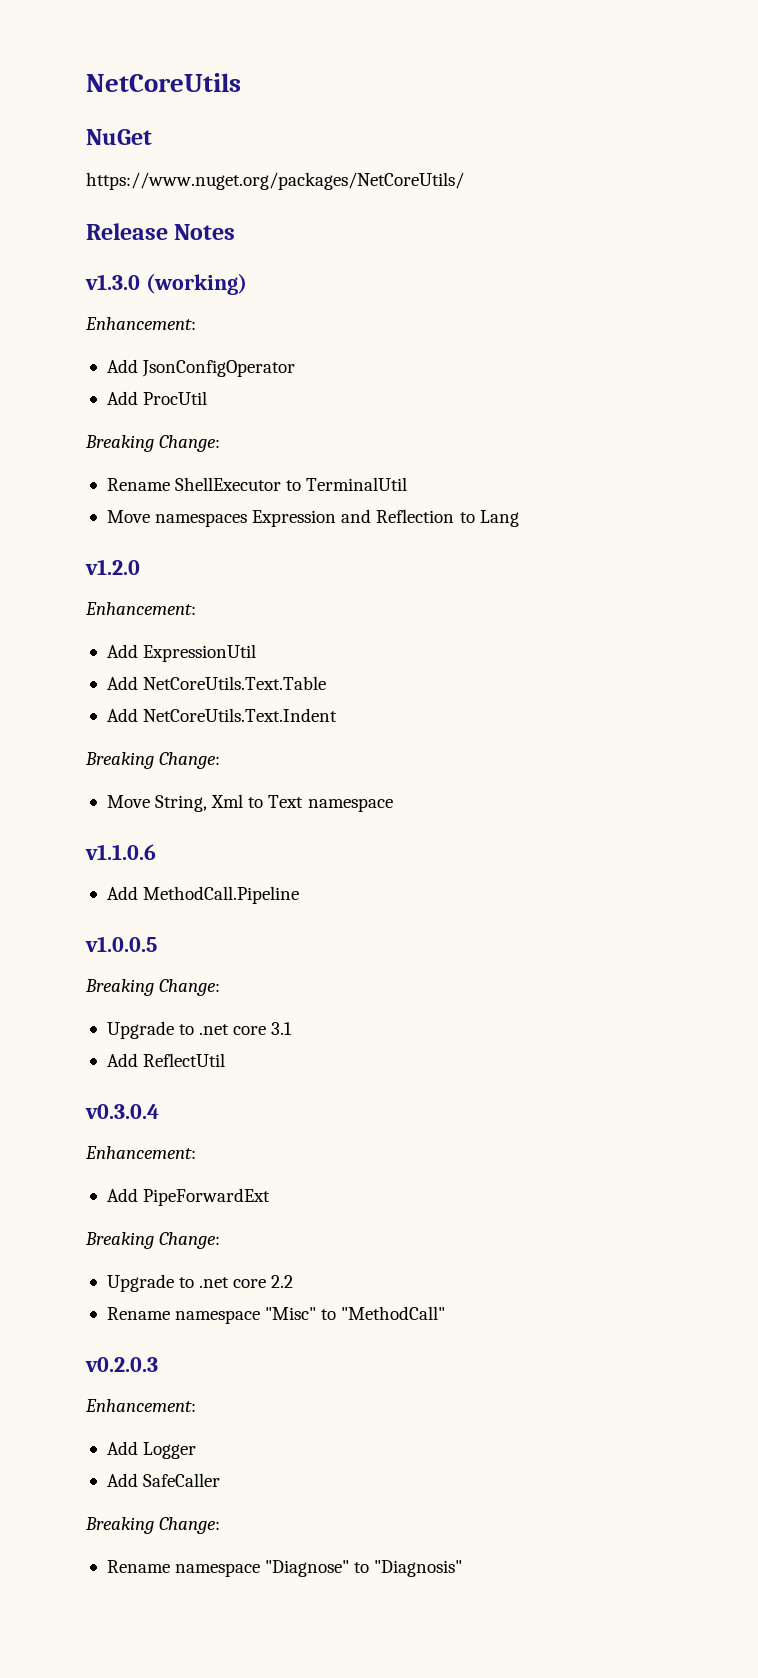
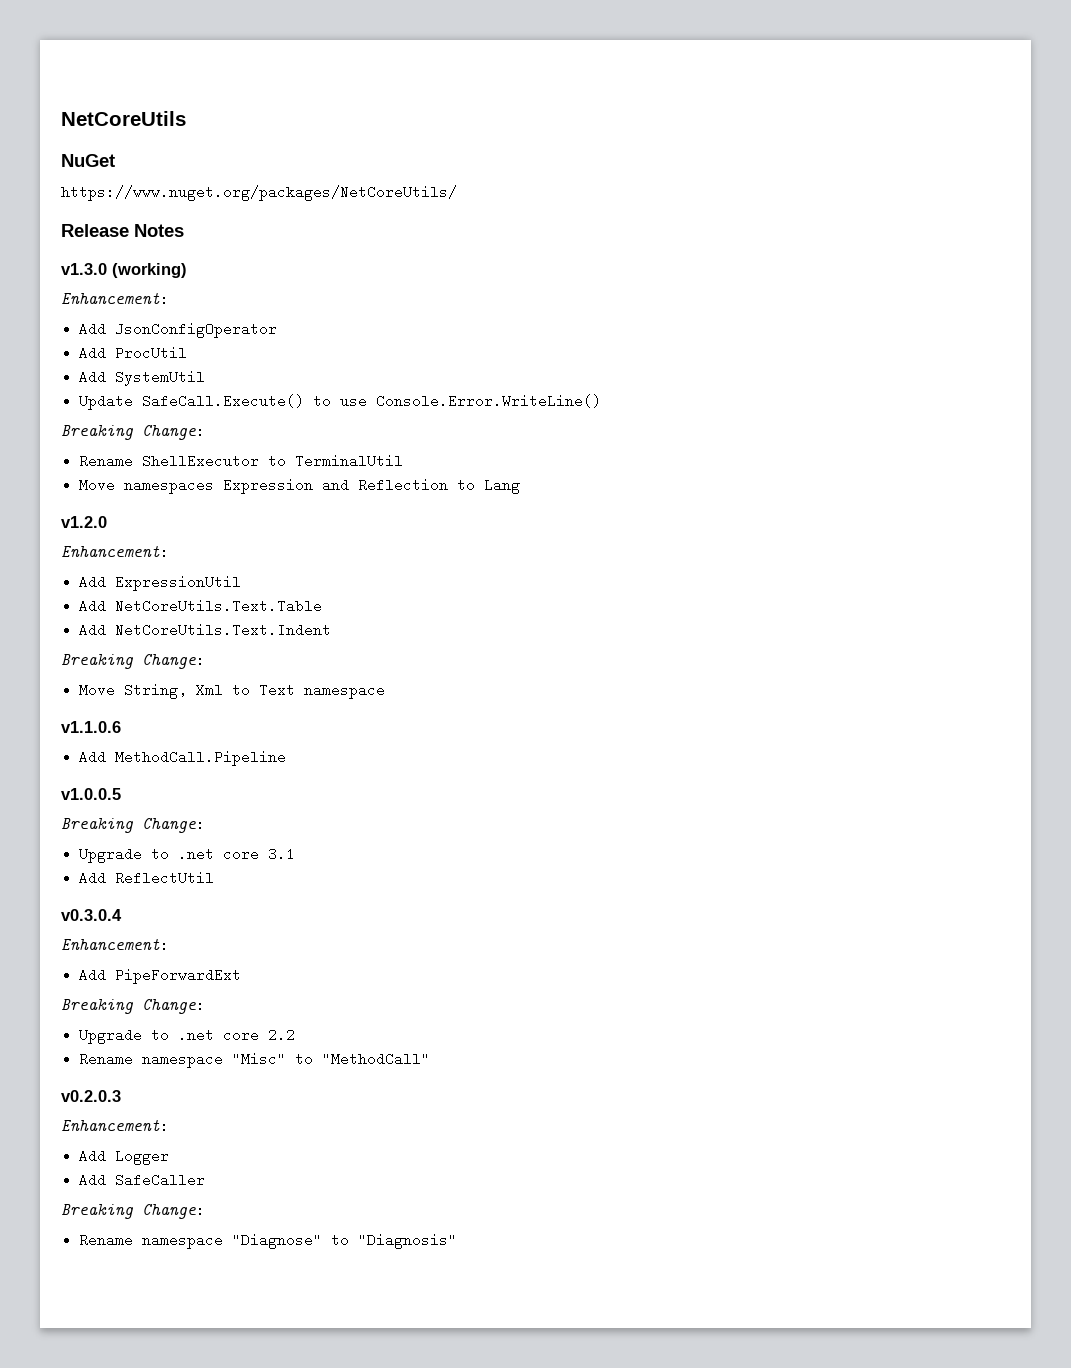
(208, 398) none -> [79,370,206,386] [79,394,602,410] // Add SystemUtil // Update SafeCall.Execute() to use Console.Error.WriteLine()

